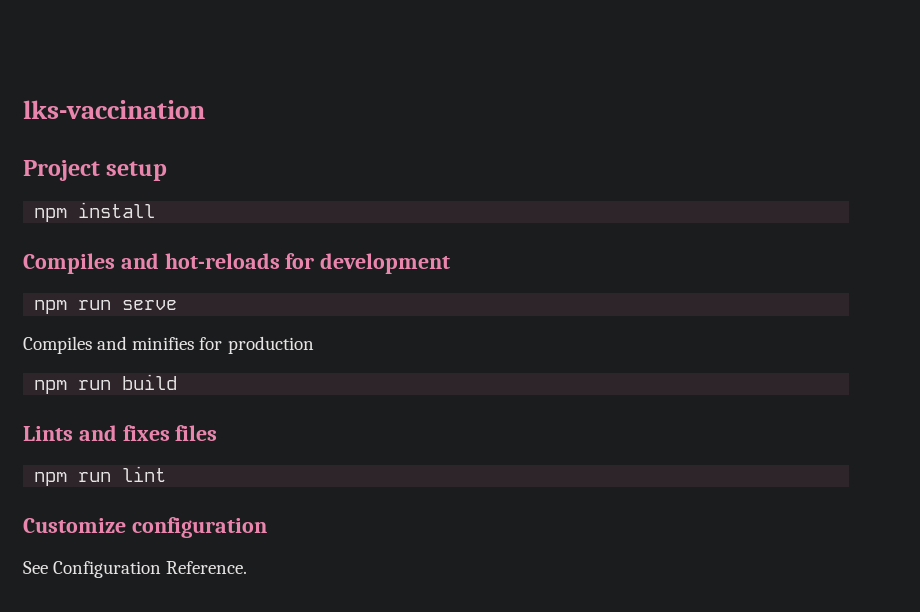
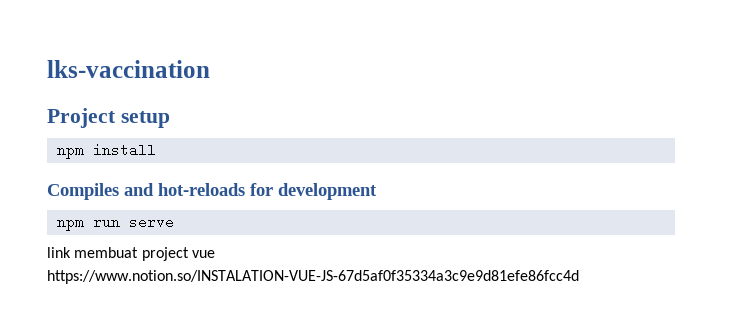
[23,336,314,354] [34,374,178,394] [23,425,218,441] [34,466,167,486] [23,517,267,538] [23,561,248,578] Compiles and minifies for production // npm run build // Lints and fixes files // npm run lint // Customize configuration // See Configuration Reference. -> [47,247,215,261] [47,270,579,284] link membuat project vue https://www.notion.so/INSTALATION-VUE-JS-67d5af0f35334a3c9e9d81efe86fcc4d

